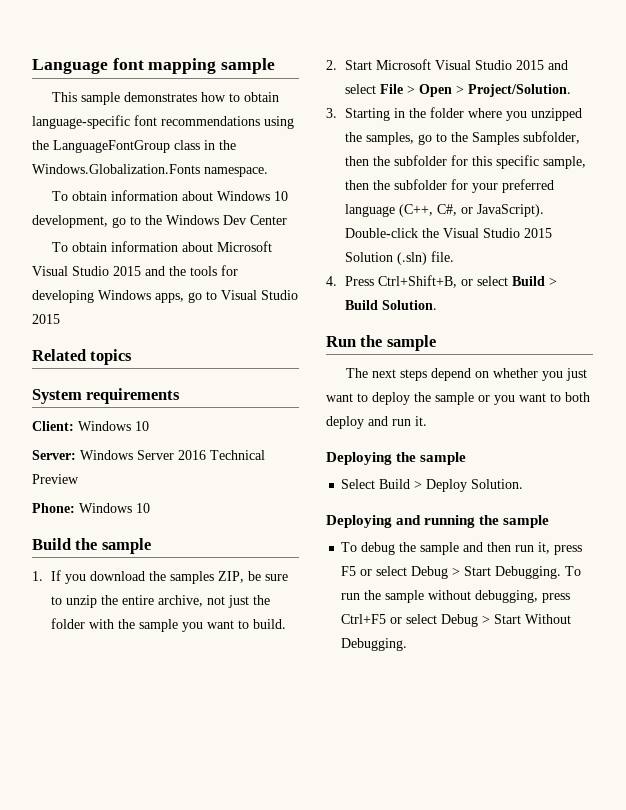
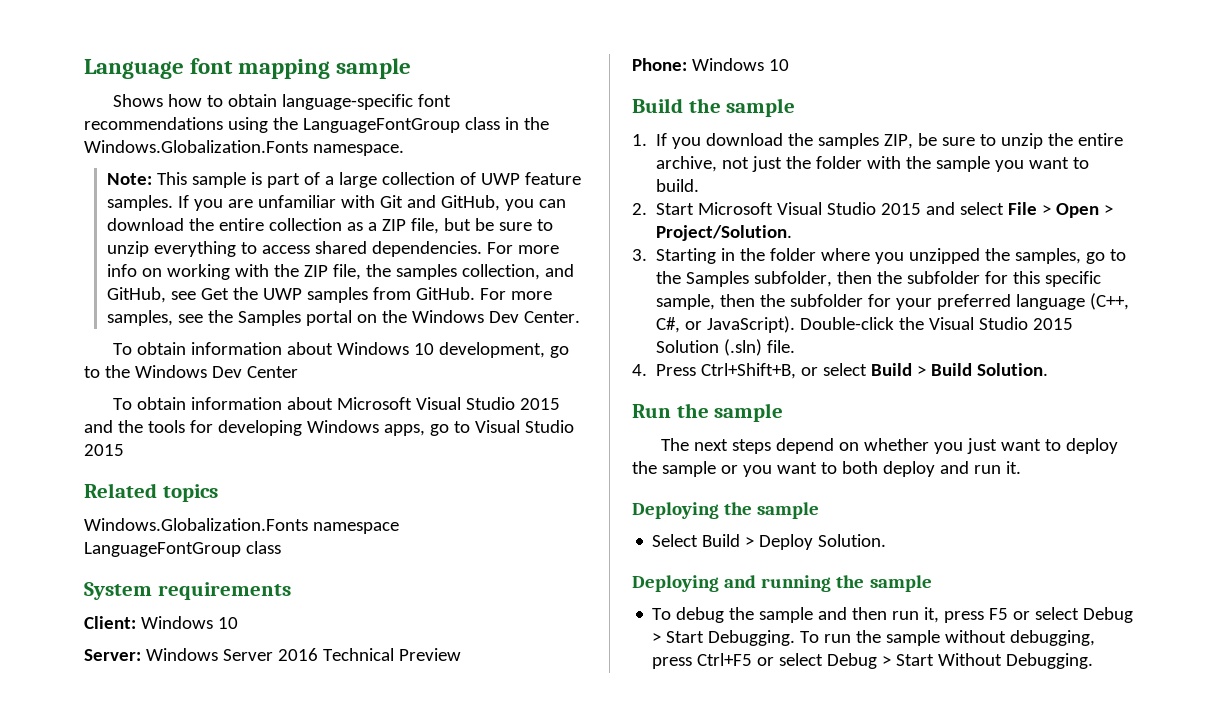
[51,92,197,105] This sample demonstrates -> [113,94,164,107] Shows
(268, 172) none -> [107,172,582,188] [107,195,567,211] [107,218,554,234] [107,241,560,257] [107,264,575,280] [107,287,553,303] [107,310,581,326] // Note: This sample is part of a large collection of UWP feature samples. If you are unfamiliar with Git and GitHub, you can download the entire collection as a ZIP file, but be sure to unzip everything to access shared dependencies. For more info on working with the ZIP file, the samples collection, and GitHub, see Get the UWP samples from GitHub. For more samples, see the Samples portal on the Windows Dev Center.
(133, 357) none -> [84,518,399,534] [84,541,281,557] // Windows.Globalization.Fonts namespace // LanguageFontGroup class

